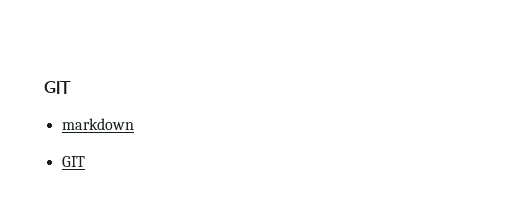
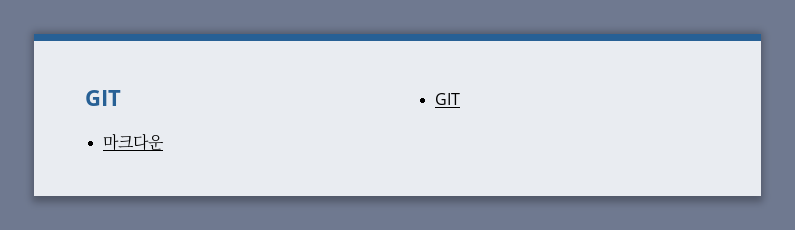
[61,118,134,130] markdown -> [102,133,164,151] 마크다운

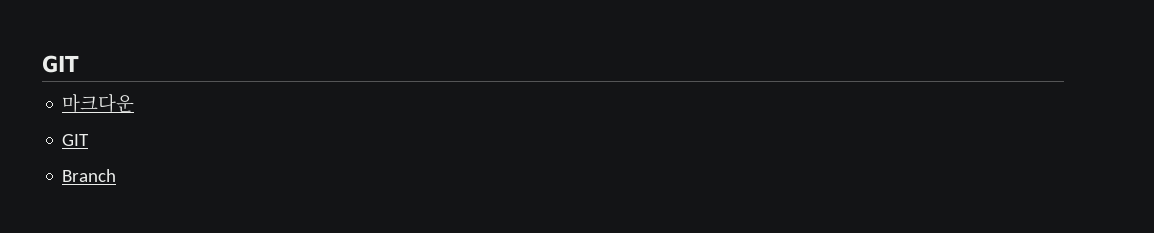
(460, 99) none -> [62,169,117,182] // Branch

